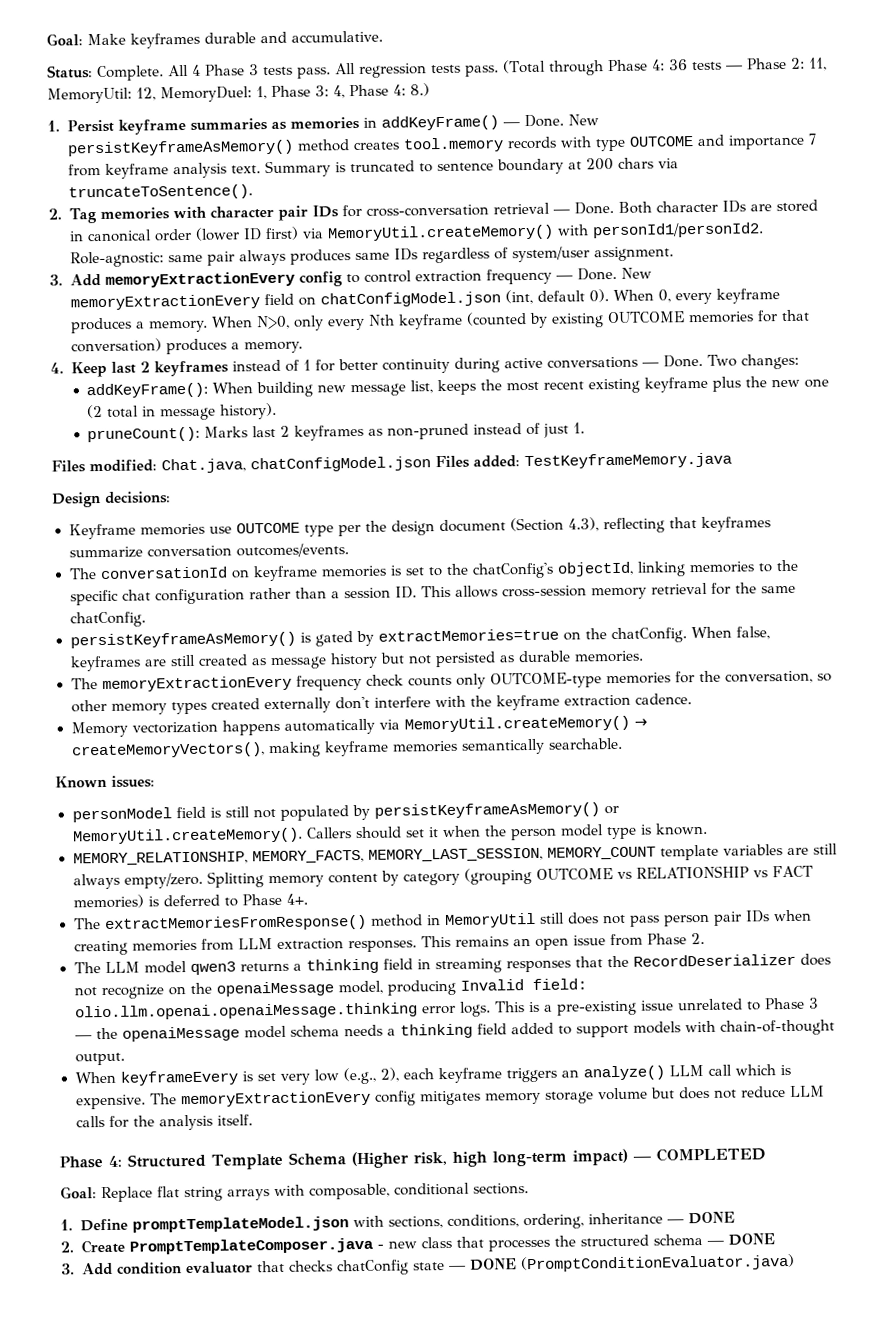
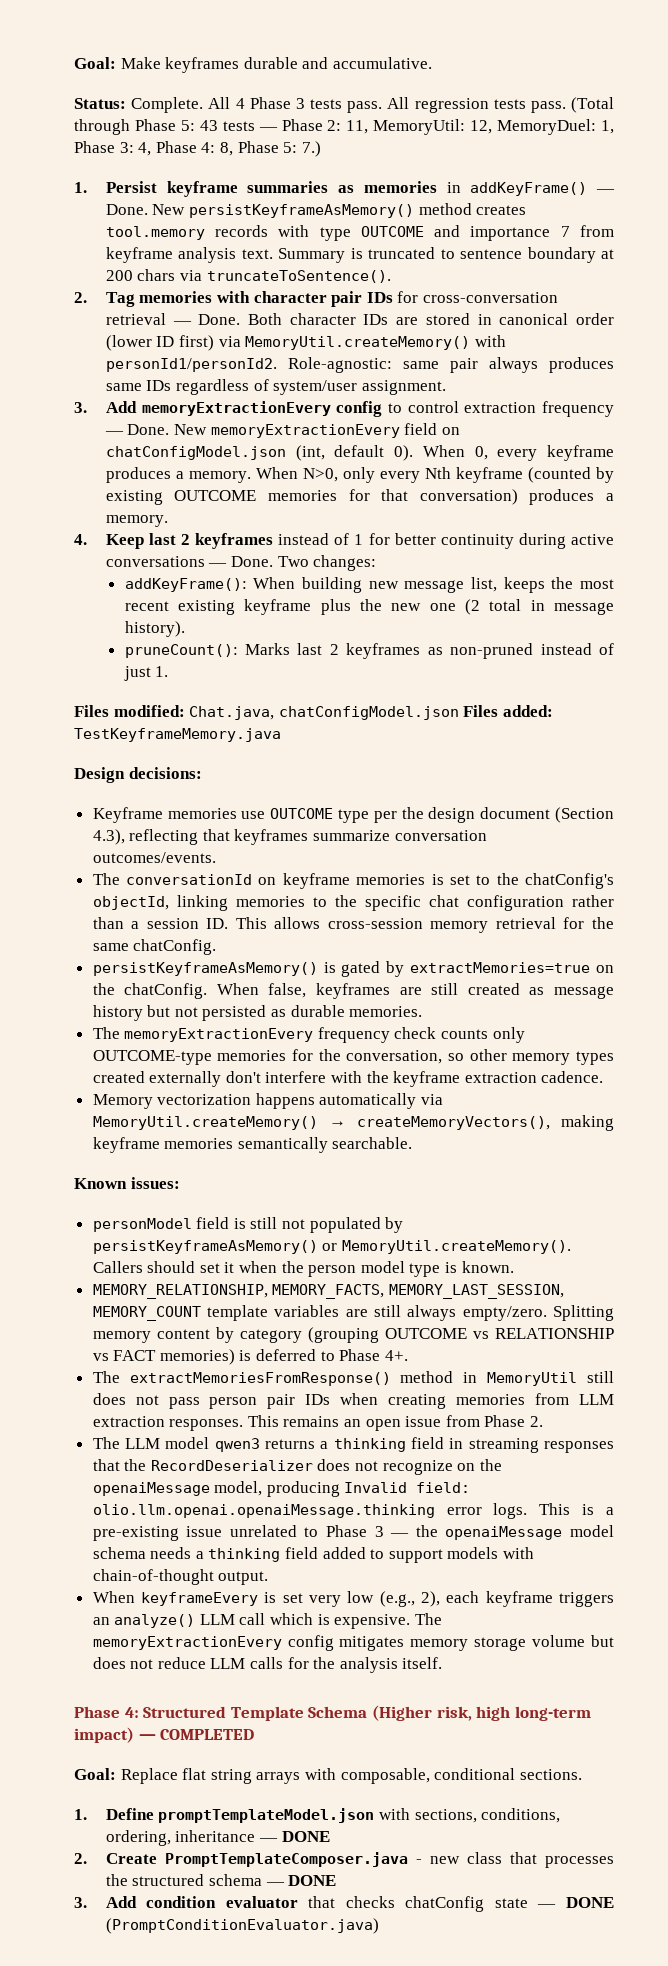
[651,59,688,71] 4: 36 -> [180,120,218,131] 5: 43
[410,83,430,97] 8.) -> [219,141,321,157] 8, Phase 5: 7.)

